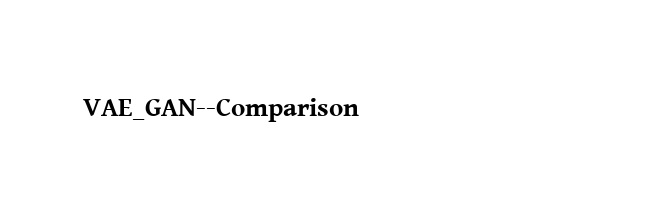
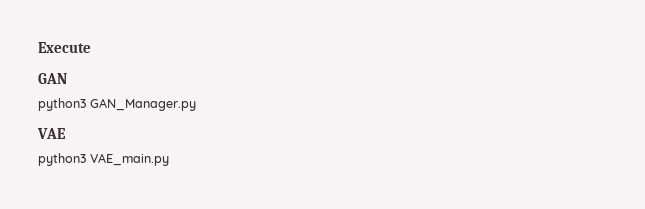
[83,98,359,122] VAE_GAN--Comparison -> [38,42,91,53] [38,73,67,84] [38,98,197,111] [37,128,66,139] [38,153,170,166] Execute // GAN // python3 GAN_Manager.py // VAE // python3 VAE_main.py

